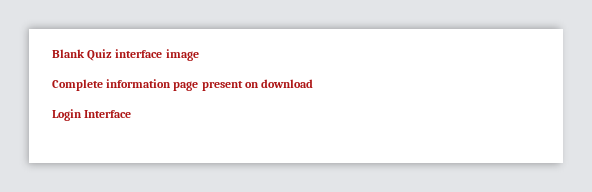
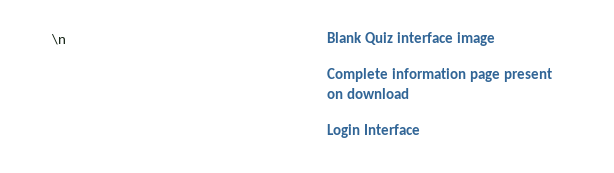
(52, 53) none -> [51,34,66,45] \n //

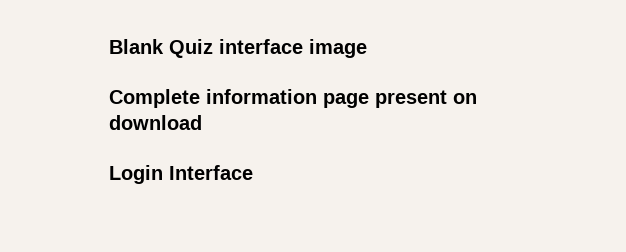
[51,34,66,45] \n // -> (109, 46) none

